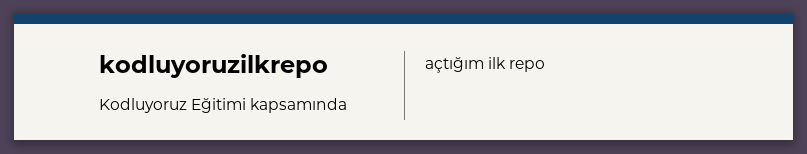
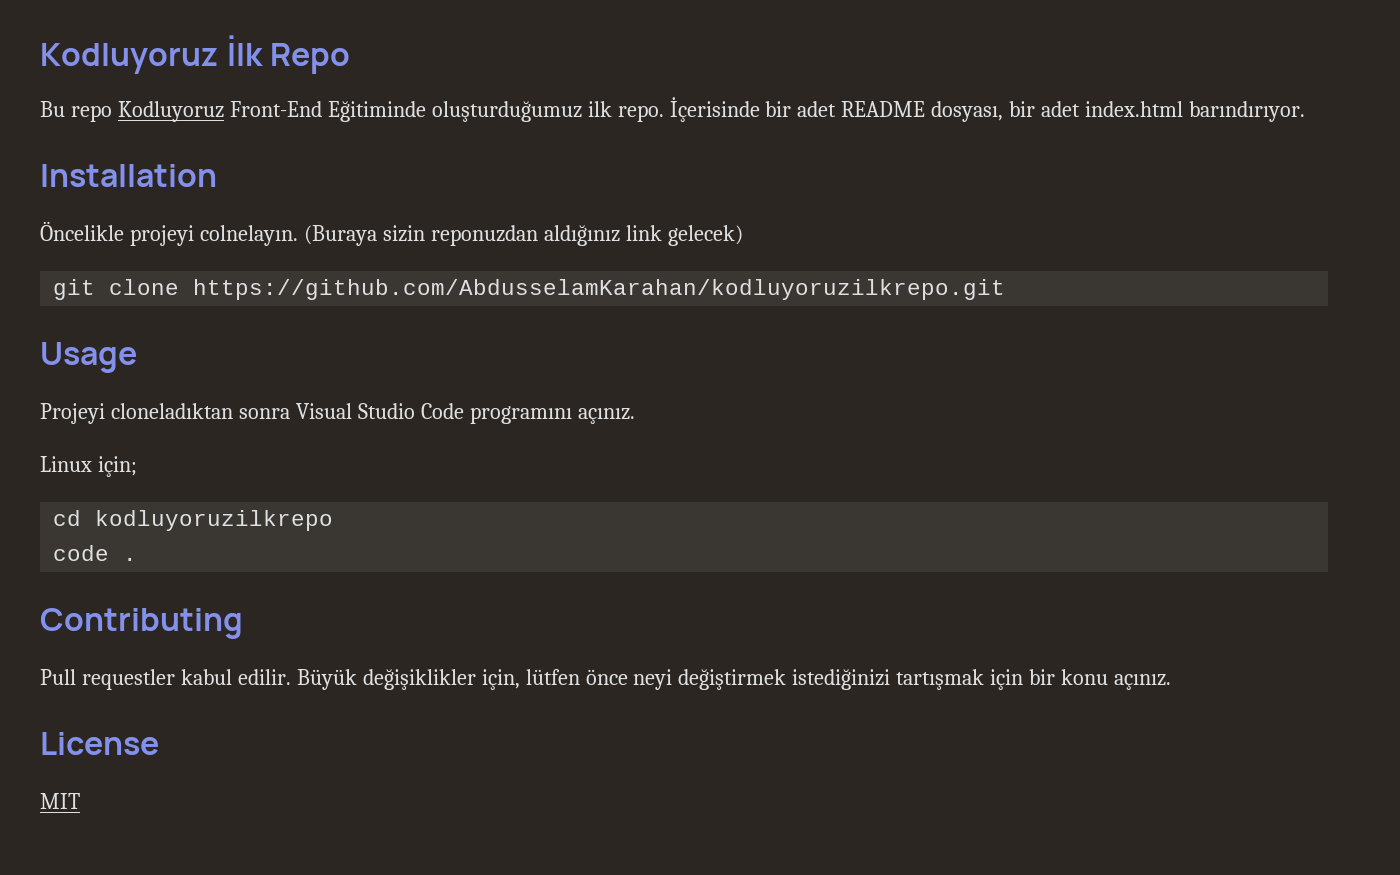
[99,54,328,78] [99,98,348,113] [425,57,546,73] kodluyoruzilkrepo // Kodluyoruz Eğitimi kapsamında açtığım ilk repo -> [40,35,351,74] [40,97,1306,122] [40,164,217,187] [40,221,743,246] [53,279,1006,300] [40,342,137,373] [40,403,635,424] [40,456,137,477] [53,510,334,531] [53,545,138,561] [40,608,243,639] [40,669,1172,690] [40,732,159,755] [40,793,80,809] Kodluyoruz İlk Repo // Bu repo Kodluyoruz Front-End Eğitiminde oluşturduğumuz ilk repo. İçerisinde bir adet README dosyası, bir adet index.html barındırıyor. // Installation // Öncelikle projeyi colnelayın. (Buraya sizin reponuzdan aldığınız link gelecek) // git clone https://github.com/AbdusselamKarahan/kodluyoruzilkrepo.git // Usage // Projeyi cloneladıktan sonra Visual Studio Code programını açınız. // Linux için; // cd kodluyoruzilkrepo // code . // Contributing // Pull requestler kabul edilir. Büyük değişiklikler için, lütfen önce neyi değiştirmek istediğinizi tartışmak için bir konu açınız. // License // MIT

